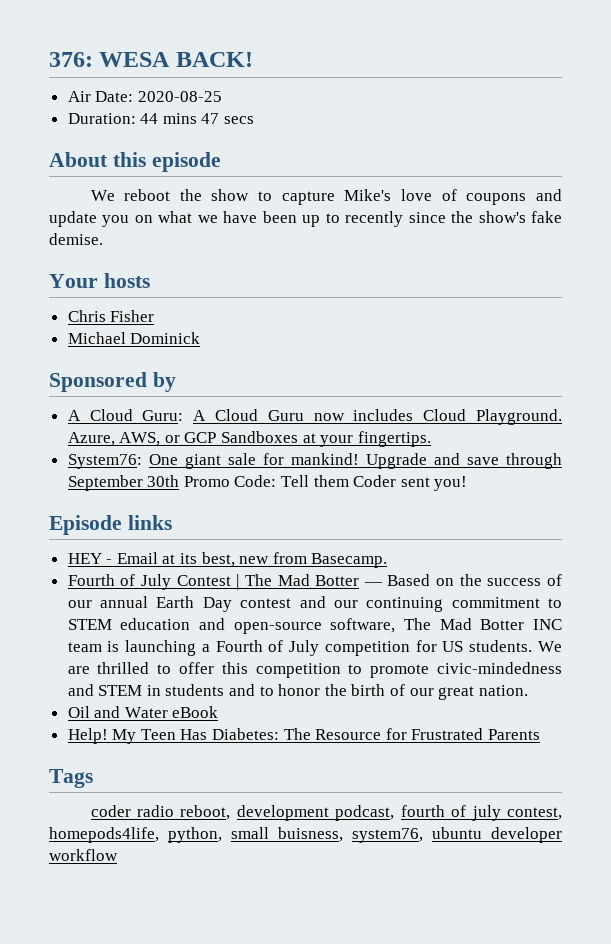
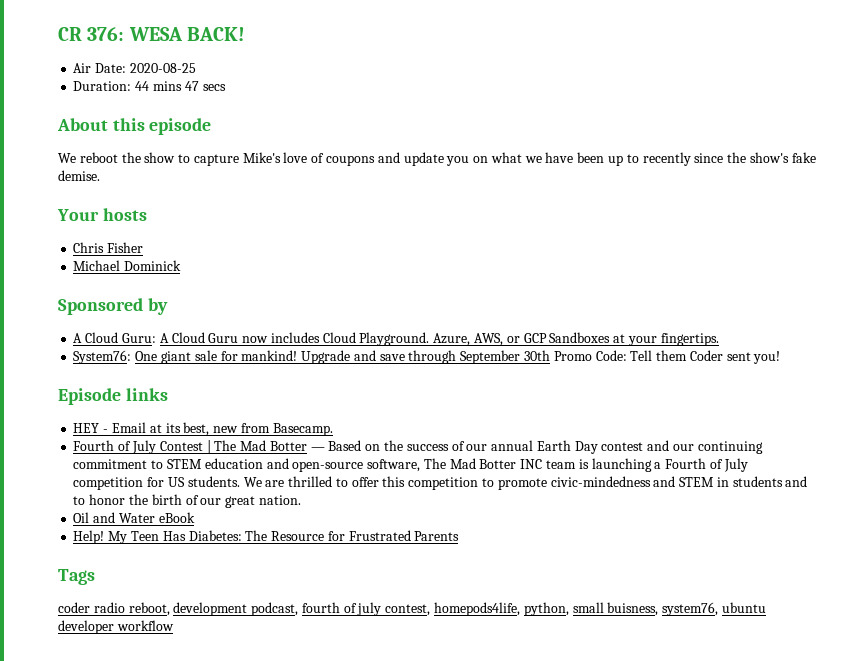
(49, 59) none -> [58,27,82,41] CR

